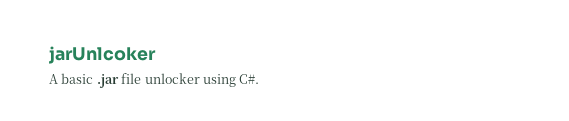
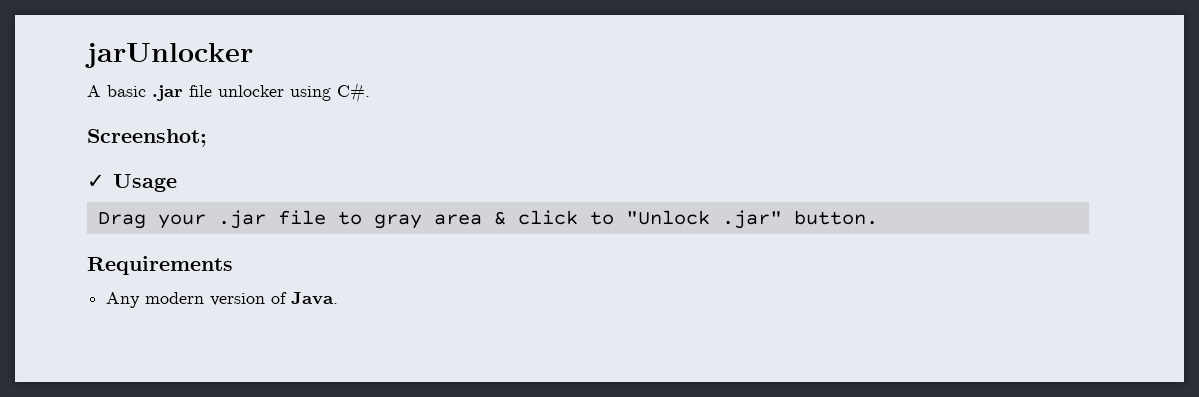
[49,46,156,64] jarUnlcoker -> [85,43,253,68] jarUnlocker
(260, 79) none -> [87,129,207,147] [87,174,177,192] [97,210,878,229] [87,256,233,275] [106,292,339,308] // Screenshot; // ✓ Usage // Drag your .jar file to gray area & click to "Unlock .jar" button. // Requirements // Any modern version of Java.

